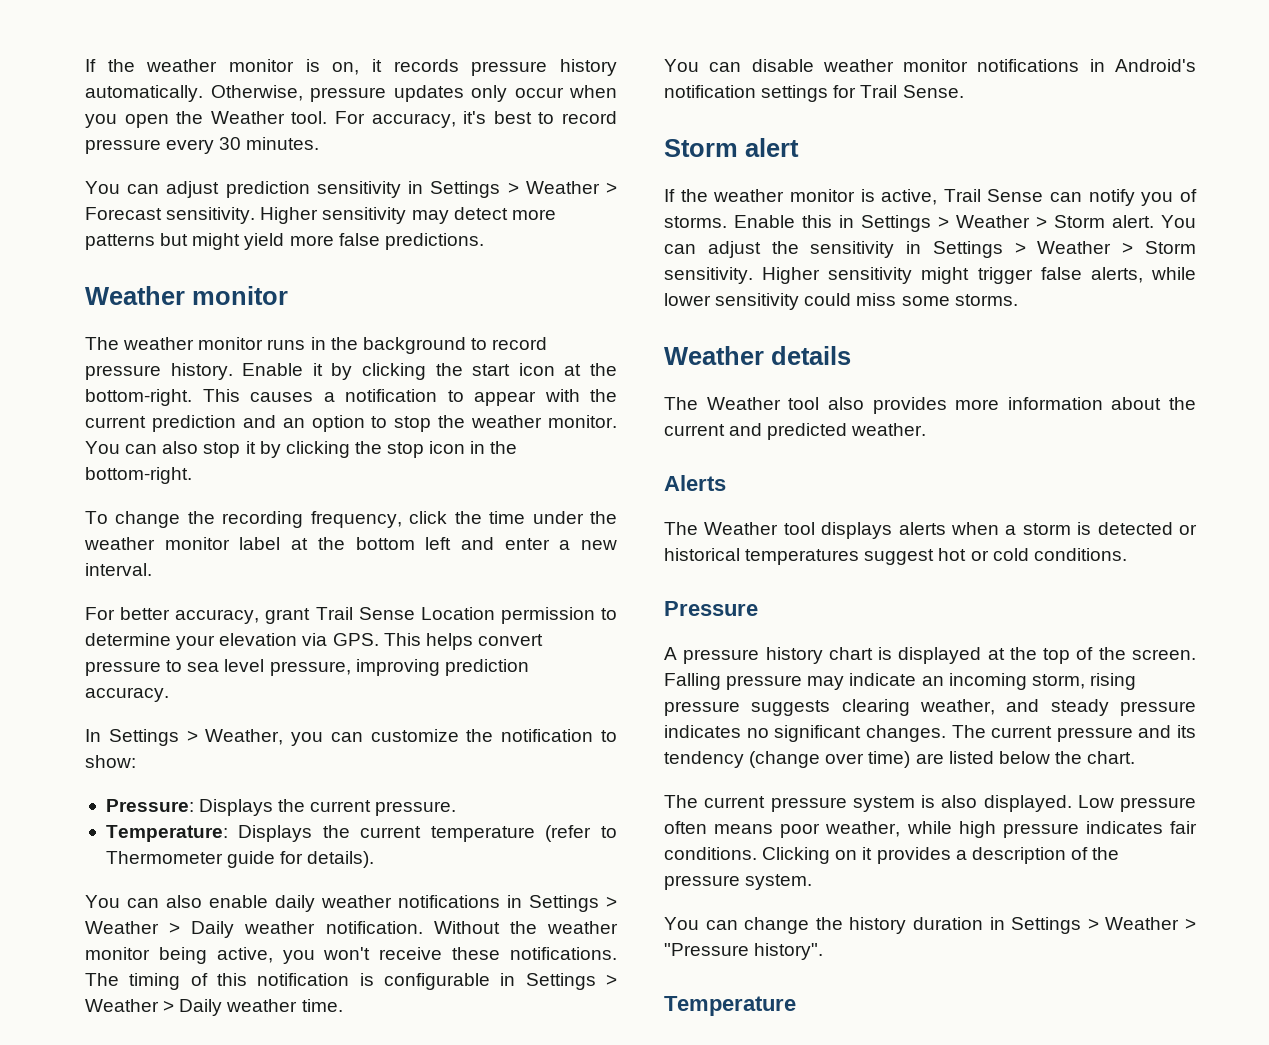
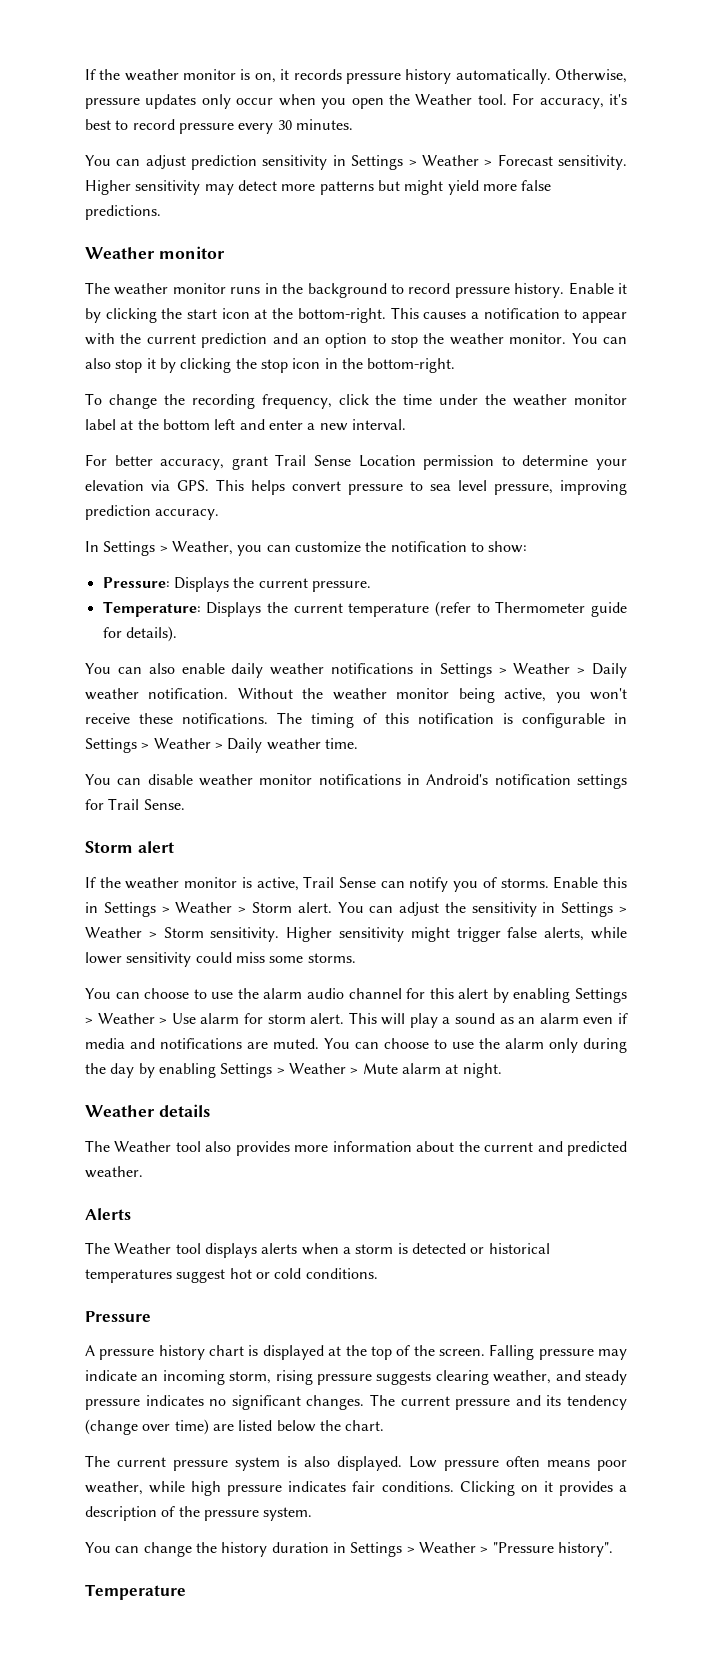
(1018, 300) none -> [85,988,627,1003] [85,1012,628,1028] [85,1038,627,1053] [85,1063,502,1078] // You can choose to use the alarm audio channel for this alert by enabling Settings > Weather > Use alarm for storm alert. This will play a sound as an alarm even if media and notifications are muted. You can choose to use the alarm only during the day by enabling Settings > Weather > Mute alarm at night.

